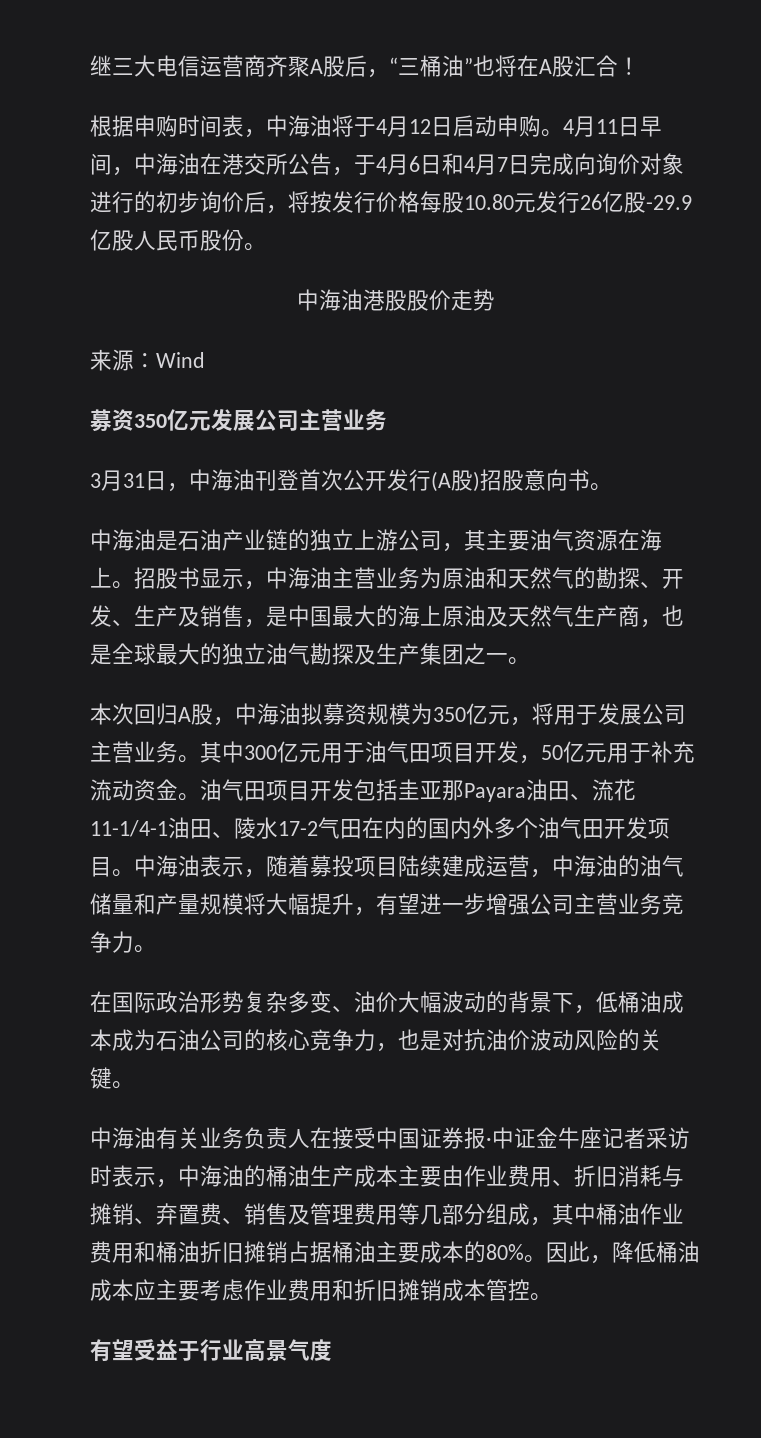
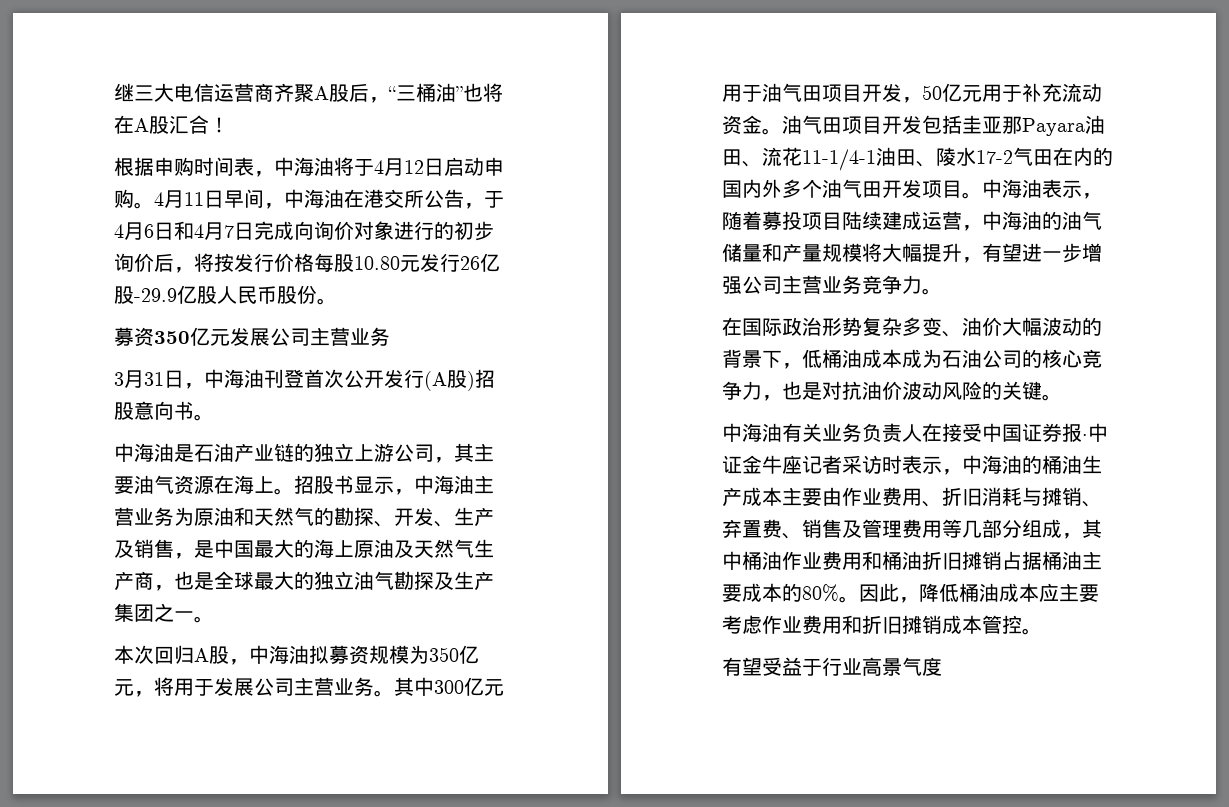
[297,289,495,311] [90,349,205,371] // 中海油港股股价走势 // 来源：Wind -> (337, 301) none

